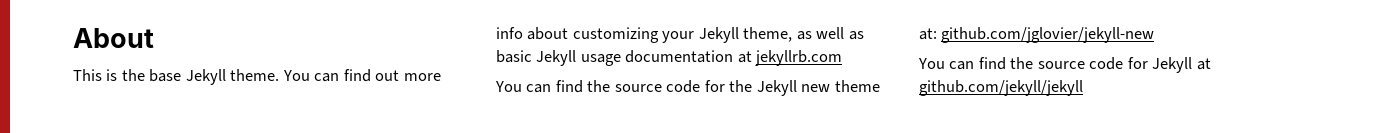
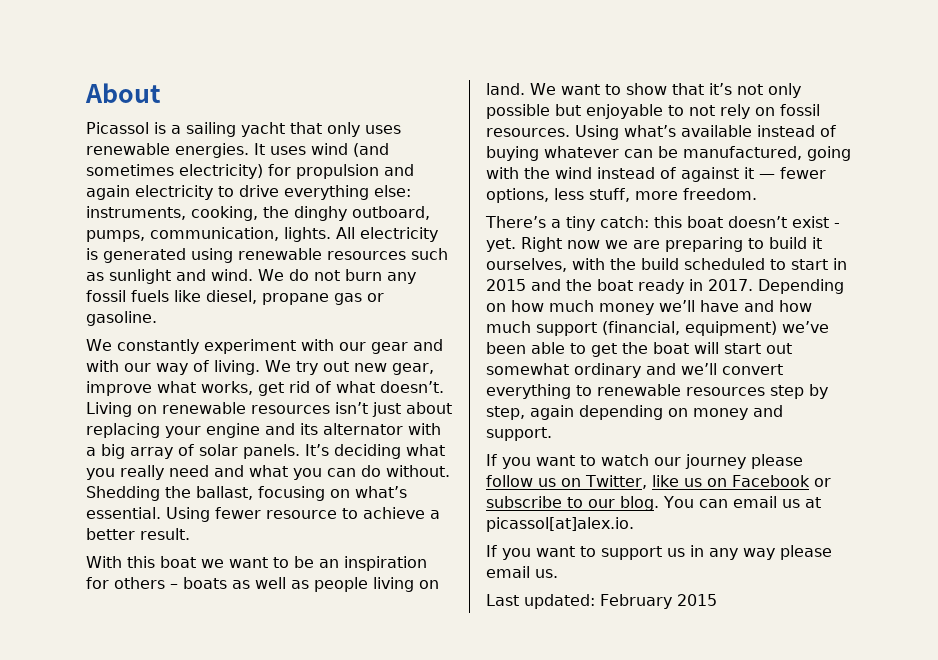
[73,69,441,85] [496,27,864,43] [496,50,843,66] [495,80,880,96] [919,27,1155,43] [918,57,1211,73] [919,80,1083,96] This is the base Jekyll theme. You can find out more info about customizing your Jekyll theme, as well as basic Jekyll usage documentation at jekyllrb.com // You can find the source code for the Jekyll new theme at: github.com/jglovier/jekyll-new // You can find the source code for Jekyll at github.com/jekyll/jekyll -> [86,122,401,137] [86,143,389,158] [86,164,414,179] [86,185,411,200] [86,206,430,221] [86,227,438,242] [86,248,448,263] [86,269,416,284] [86,290,384,305] [86,311,157,326] [86,339,443,354] [86,360,434,375] [86,381,444,396] [86,402,452,417] [86,423,441,438] [86,444,445,459] [86,465,450,480] [86,486,407,501] [86,507,440,522] [86,528,190,540] [86,556,427,571] [86,577,439,592] [486,83,801,98] [486,104,820,119] [486,125,836,140] [486,146,851,161] [486,167,826,182] [486,188,757,203] [485,216,840,231] [486,237,822,252] [486,258,847,272] [486,279,844,294] [486,300,812,315] [486,321,829,336] [486,342,792,357] [486,363,783,378] [486,384,828,399] [486,405,783,420] [486,427,552,441] [486,454,803,469] [486,475,831,489] [486,496,821,511] [486,517,634,532] [486,545,832,560] [486,566,558,578] [486,594,717,609] Picassol is a sailing yacht that only uses renewable energies. It uses wind (and sometimes electricity) for propulsion and again electricity to drive everything else: instruments, cooking, the dinghy outboard, pumps, communication, lights. All electricity is generated using renewable resources such as sunlight and wind. We do not burn any fossil fuels like diesel, propane gas or gasoline. // We constantly experiment with our gear and with our way of living. We try out new gear, improve what works, get rid of what doesn’t. Living on renewable resources isn’t just about replacing your engine and its alternator with a big array of solar panels. It’s deciding what you really need and what you can do without. Shedding the ballast, focusing on what’s essential. Using fewer resource to achieve a better result. // With this boat we want to be an inspiration for others – boats as well as people living on land. We want to show that it’s not only possible but enjoyable to not rely on fossil resources. Using what’s available instead of buying whatever can be manufactured, going with the wind instead of against it — fewer options, less stuff, more freedom. // There’s a tiny catch: this boat doesn’t exist - yet. Right now we are preparing to build it ourselves, with the build scheduled to start in 2015 and the boat ready in 2017. Depending on how much money we’ll have and how much support (financial, equipment) we’ve been able to get the boat will start out somewhat ordinary and we’ll convert everything to renewable resources step by step, again depending on money and support. // If you want to watch our journey please follow us on Twitter, like us on Facebook or subscribe to our blog. You can email us at picassol[at]alex.io. // If you want to support us in any way please email us. // Last updated: February 2015

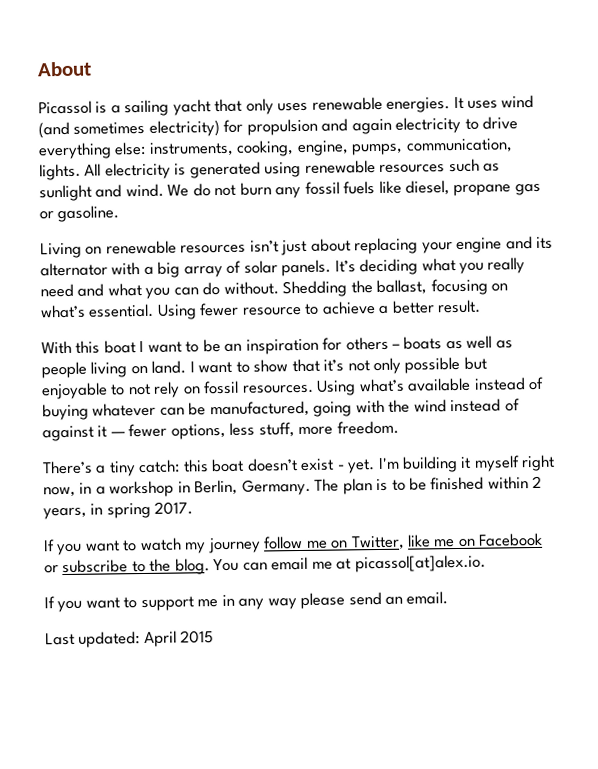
[263,206,430,221] the dinghy outboard, -> [296,140,349,157] engine,
[86,339,443,354] [86,360,434,375] [86,381,444,396] We constantly experiment with our gear and with our way of living. We try out new gear, improve what works, get rid of what doesn’t. -> (120, 214) none
[201,559,224,568] we -> [139,340,145,353] I
[530,83,556,95] We -> [189,361,195,373] I
[521,237,822,252] [486,258,847,272] [486,279,844,294] [486,300,812,315] [486,321,829,336] [486,342,792,357] [486,363,783,378] [486,384,828,399] [486,405,783,420] [486,427,552,441] Right now we are preparing to build it ourselves, with the build scheduled to start in 2015 and the boat ready in 2017. Depending on how much money we’ll have and how much support (financial, equipment) we’ve been able to get the boat will start out somewhat ordinary and we’ll convert everything to renewable resources step by step, again depending on money and support. -> [377,454,556,473] [43,475,543,498] [43,501,194,520] I'm building it myself right now, in a workshop in Berlin, Germany. The plan is to be finished within 2 years, in spring 2017.
[654,454,803,469] [486,475,556,487] our journey please follow us -> [185,535,328,554] my journey follow me
[683,478,702,487] us -> [433,539,456,548] me
[588,499,615,508] our -> [149,558,172,572] the
[781,499,800,508] us -> [311,561,333,570] me
[667,548,685,557] us -> [197,599,219,608] me
[486,566,558,578] email us. -> [348,591,449,606] send an email.
[600,594,672,609] February -> [143,630,177,648] April

